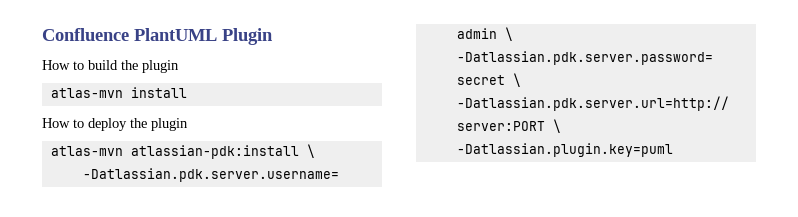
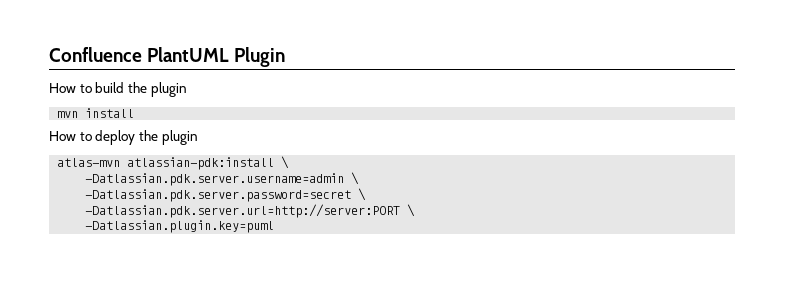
[50,88,123,98] atlas-mvn -> [57,111,79,118] mvn

